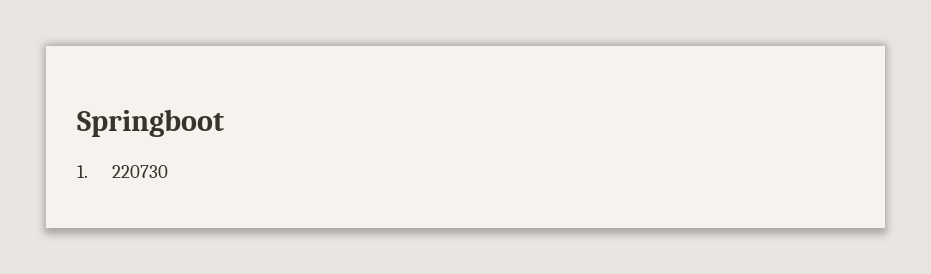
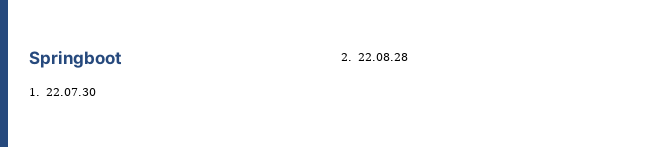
[111,165,168,178] 220730 -> [45,88,96,96] [341,53,408,61] 22.07.30 // 2. 22.08.28

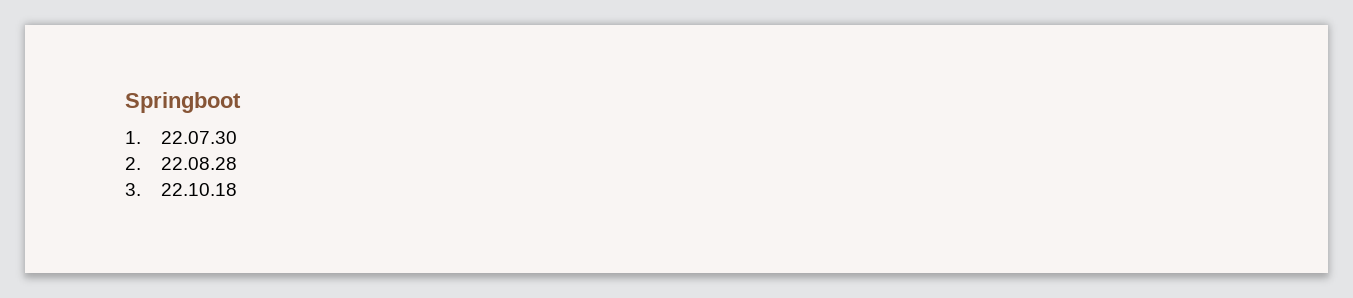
(408, 57) none -> [125,183,237,196] // 3. 22.10.18

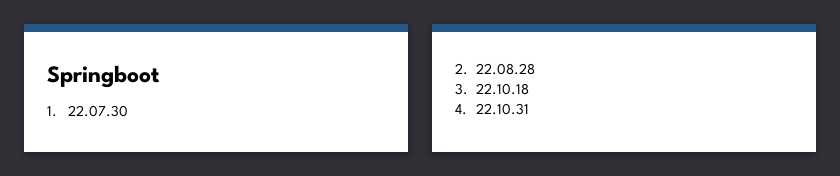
(237, 189) none -> [455,103,529,115] // 4. 22.10.31

